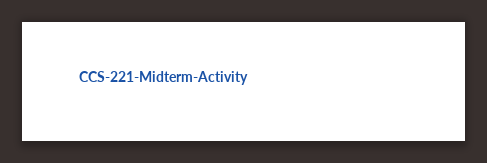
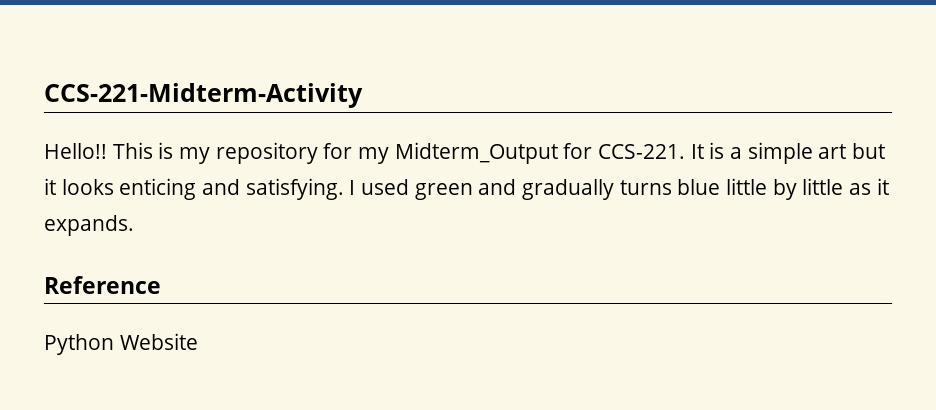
(248, 78) none -> [44,142,886,164] [44,178,889,200] [44,215,134,236] [44,276,161,294] [44,333,198,355] // Hello!! This is my repository for my Midterm_Output for CCS-221. It is a simple art but it looks enticing and satisfying. I used green and gradually turns blue little by little as it expands. // Reference // Python Website

